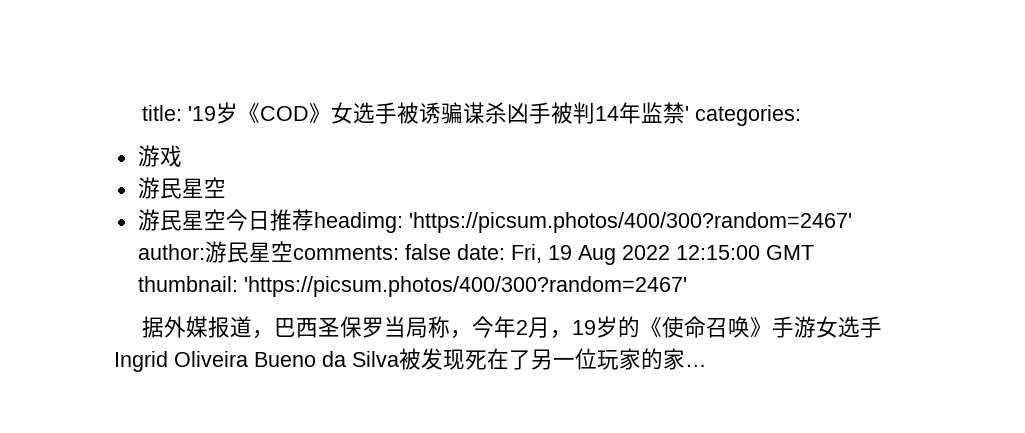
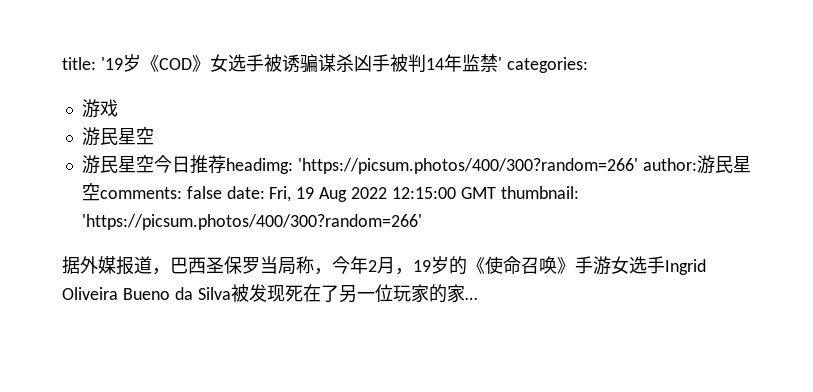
[408,212,852,233] 'https://picsum.photos/400/300?random=2467' -> [297,158,638,174] 'https://picsum.photos/400/300?random=266'
[243,276,687,297] 'https://picsum.photos/400/300?random=2467' -> [81,214,422,230] 'https://picsum.photos/400/300?random=266'

